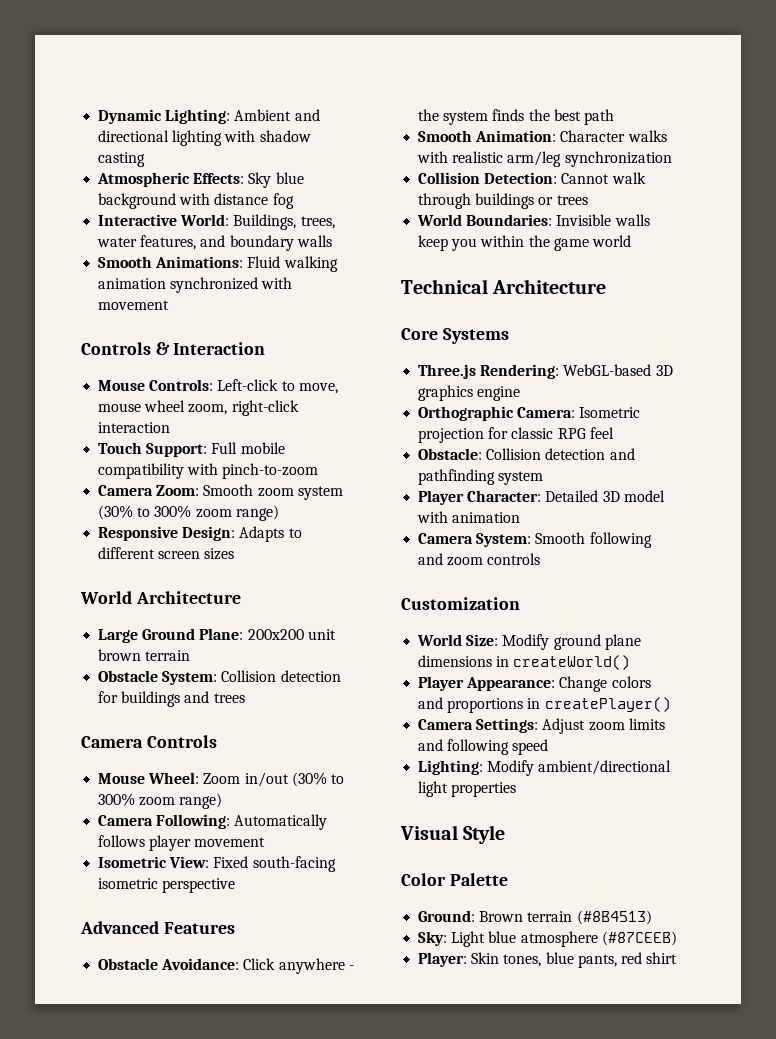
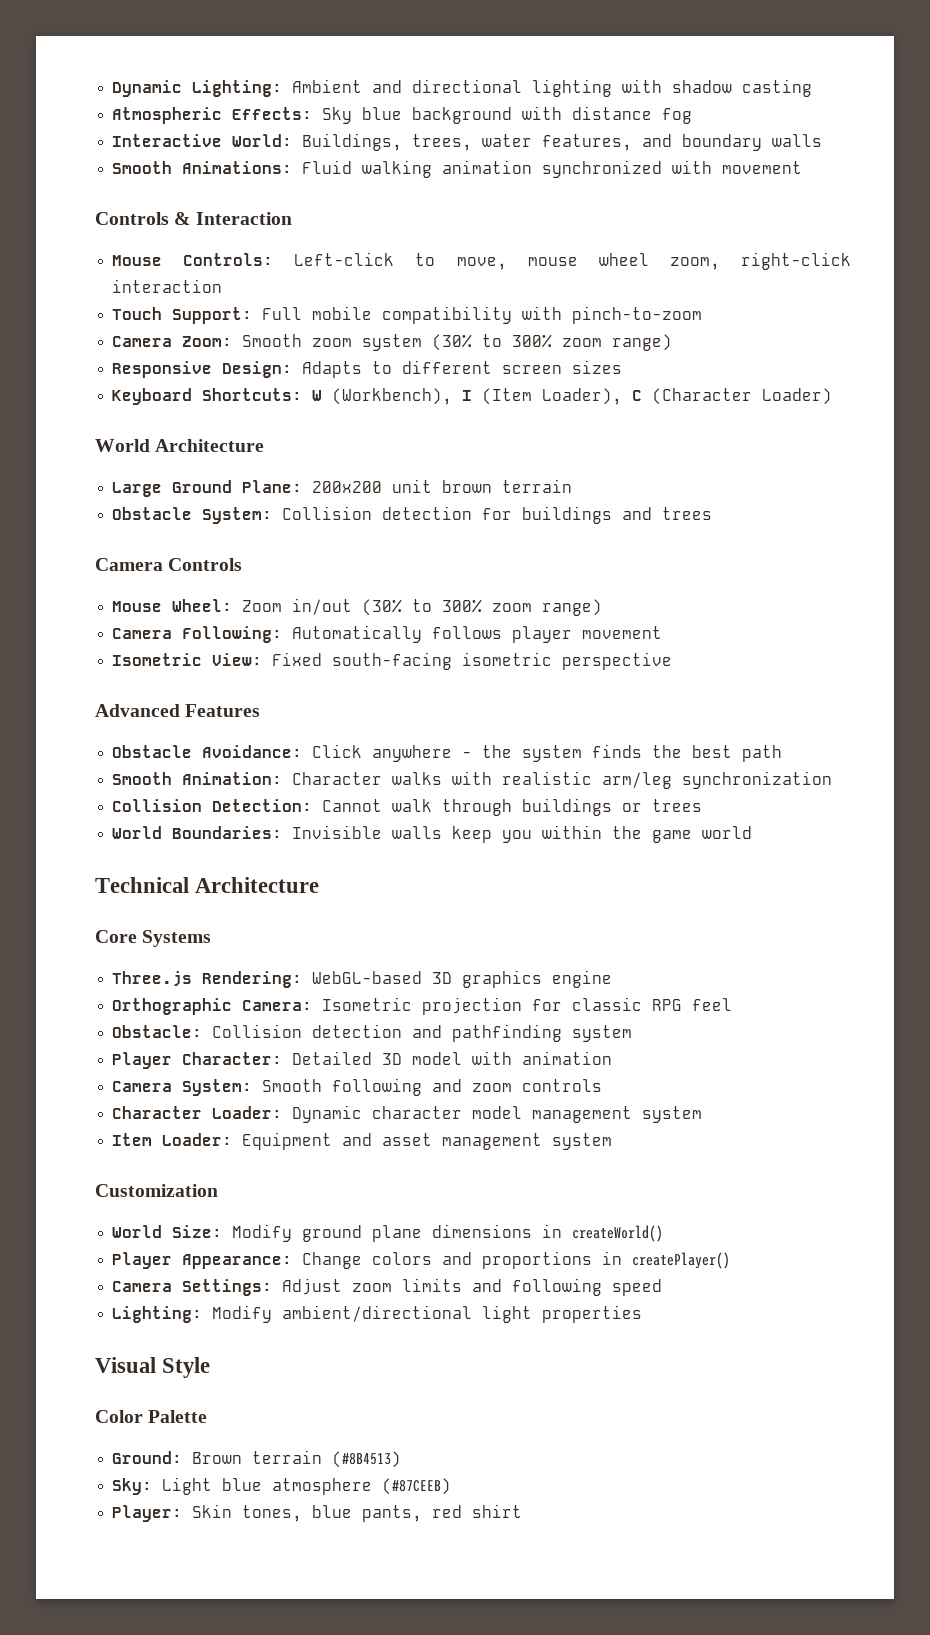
(235, 554) none -> [112,388,833,405] // Keyboard Shortcuts: W (Workbench), I (Item Loader), C (Character Loader)
(541, 559) none -> [112,1105,703,1123] [112,1132,613,1150] // Character Loader: Dynamic character model management system // Item Loader: Equipment and asset management system

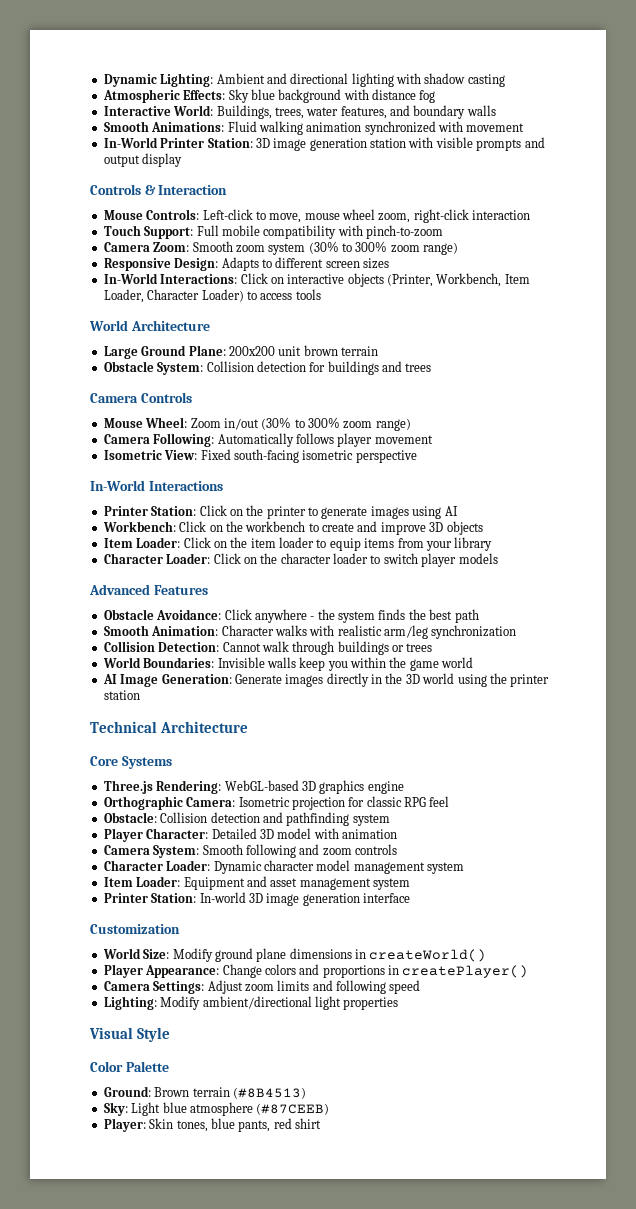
(803, 167) none -> [103,137,545,151] [103,153,183,167] // In-World Printer Station: 3D image generation station with visible prompts and output display
[112,388,833,405] Keyboard Shortcuts: W (Workbench), I (Item Loader), C (Character Loader) -> [103,273,530,287] [103,289,321,303] In-World Interactions: Click on interactive objects (Printer, Workbench, Item Loader, Character Loader) to access tools
(673, 661) none -> [90,480,223,491] [103,505,458,519] [102,521,483,535] [103,537,493,551] [103,553,498,567] // In-World Interactions // Printer Station: Click on the printer to generate images using AI // Workbench: Click on the workbench to create and improve 3D objects // Item Loader: Click on the item loader to equip items from your library // Character Loader: Click on the character loader to switch player models
(753, 832) none -> [102,673,550,687] [103,690,140,700] // AI Image Generation: Generate images directly in the 3D world using the printer station
(613, 1141) none -> [103,892,410,906] // Printer Station: In-world 3D image generation interface

